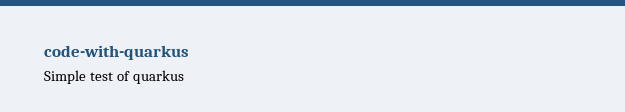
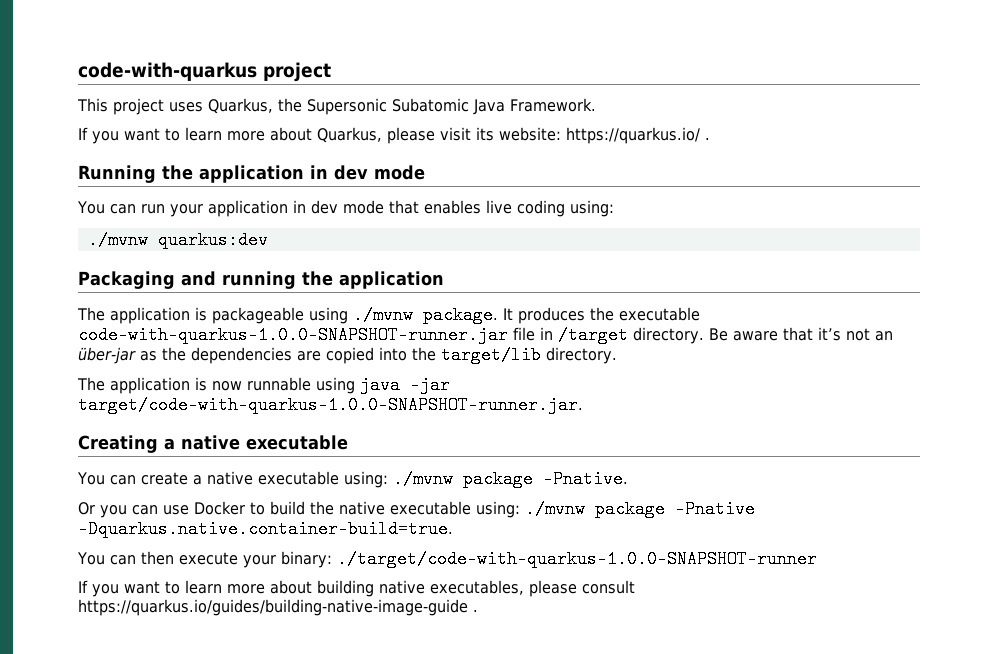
[44,70,184,84] // Simple test of quarkus -> [263,62,331,82] [77,98,596,115] [78,127,710,144] [78,165,425,183] [77,200,614,217] [87,231,268,249] [78,271,444,289] [77,306,700,324] [78,326,893,344] [78,346,617,364] [77,376,450,394] [78,396,583,414] [78,435,348,453] [77,470,628,488] [78,500,755,518] [78,520,453,538] [77,550,817,568] [78,580,635,597] [78,599,478,616] project // This project uses Quarkus, the Supersonic Subatomic Java Framework. // If you want to learn more about Quarkus, please visit its website: https://quarkus.io/ . // Running the application in dev mode // You can run your application in dev mode that enables live coding using: // ./mvnw quarkus:dev // Packaging and running the application // The application is packageable using ./mvnw package. It produces the executable code-with-quarkus-1.0.0-SNAPSHOT-runner.jar file in /target directory. Be aware that it’s not an über-jar as the dependencies are copied into the target/lib directory. // The application is now runnable using java -jar target/code-with-quarkus-1.0.0-SNAPSHOT-runner.jar. // Creating a native executable // You can create a native executable using: ./mvnw package -Pnative. // Or you can use Docker to build the native executable using: ./mvnw package -Pnative -Dquarkus.native.container-build=true. // You can then execute your binary: ./target/code-with-quarkus-1.0.0-SNAPSHOT-runner // If you want to learn more about building native executables, please consult https://quarkus.io/guides/building-native-image-guide .

